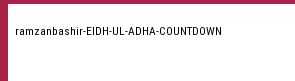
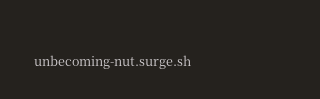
[15,27,222,35] ramzanbashir-EIDH-UL-ADHA-COUNTDOWN -> [34,55,191,69] unbecoming-nut.surge.sh

